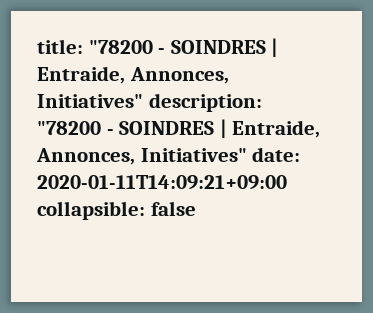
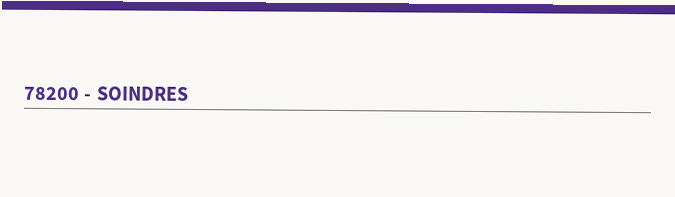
[37,38,279,57] [37,66,229,84] [37,93,262,112] [37,119,321,138] [36,147,301,165] [37,175,287,190] [37,201,196,220] title: "78200 - SOINDRES | Entraide, Annonces, Initiatives" description: "78200 - SOINDRES | Entraide, Annonces, Initiatives" date: 2020-01-11T14:09:21+09:00 collapsible: false -> [23,86,189,101] 78200 - SOINDRES

